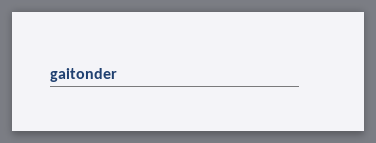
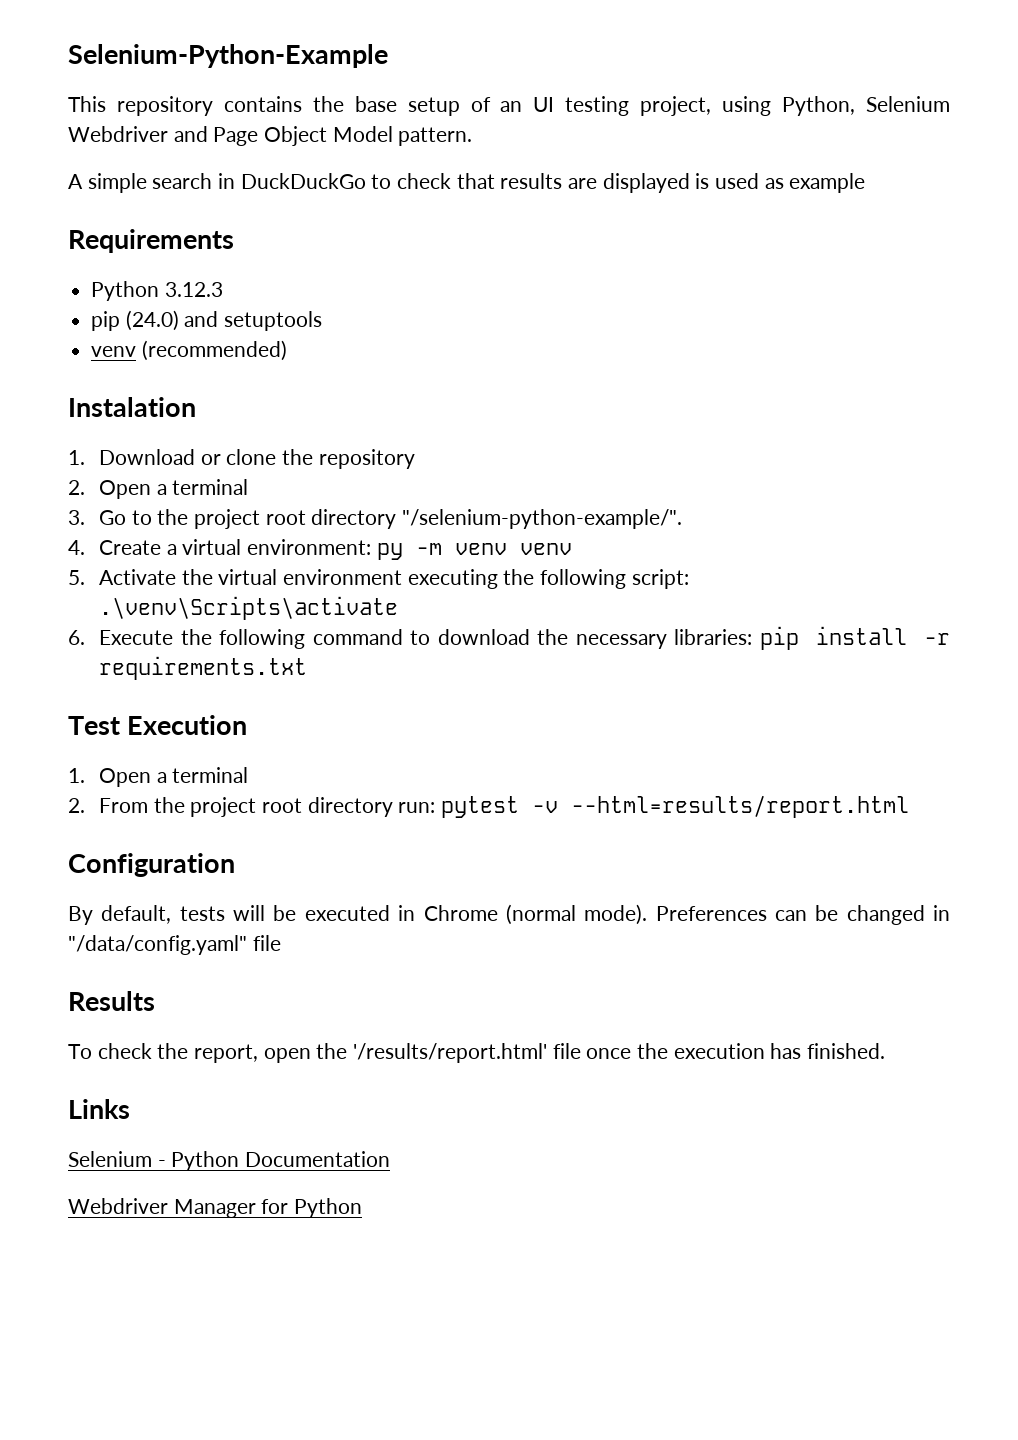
[50,68,117,82] gaitonder -> [68,44,388,68] [68,96,950,116] [68,126,473,146] [68,173,866,193] [68,229,234,253] [91,281,223,301] [91,310,323,331] [91,340,287,361] [68,397,196,417] [68,449,415,469] [68,479,249,499] [68,509,683,529] [68,539,572,560] [68,569,689,589] [99,596,399,620] [68,626,950,650] [99,656,308,680] [68,715,248,735] [68,767,249,787] [68,795,910,818] [68,853,235,877] [68,904,951,925] [68,935,281,955] [68,991,155,1011] [68,1043,886,1063] [68,1099,130,1119] [68,1151,391,1171] [68,1198,363,1218] Selenium-Python-Example // This repository contains the base setup of an UI testing project, using Python, Selenium Webdriver and Page Object Model pattern. // A simple search in DuckDuckGo to check that results are displayed is used as example // Requirements // Python 3.12.3 // pip (24.0) and setuptools // venv (recommended) // Instalation // 1. Download or clone the repository // 2. Open a terminal // 3. Go to the project root directory "/selenium-python-example/". // 4. Create a virtual environment: py -m venv venv // 5. Activate the virtual environment executing the following script: .\venv\Scripts\activate // 6. Execute the following command to download the necessary libraries: pip install -r requirements.txt // Test Execution // 1. Open a terminal // 2. From the project root directory run: pytest -v --html=results/report.html // Configuration // By default, tests will be executed in Chrome (normal mode). Preferences can be changed in "/data/config.yaml" file // Results // To check the report, open the '/results/report.html' file once the execution has finished. // Links // Selenium - Python Documentation // Webdriver Manager for Python

